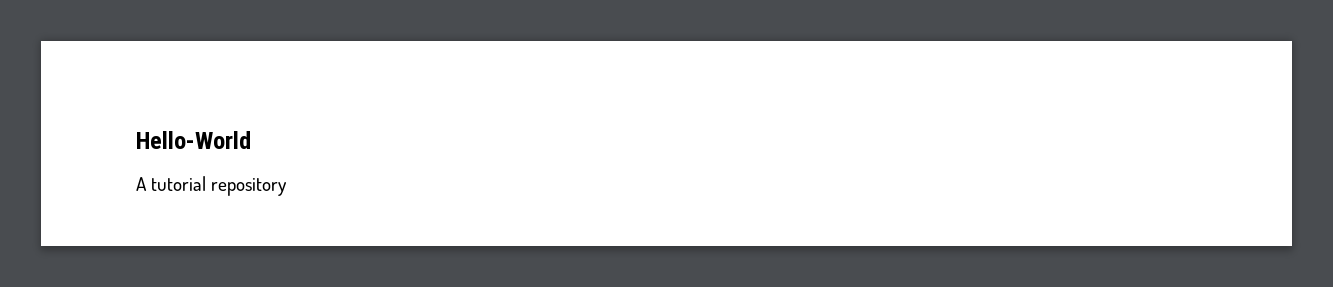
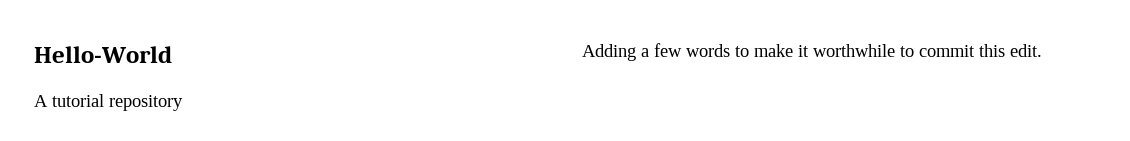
(288, 187) none -> [582,43,1042,61] // Adding a few words to make it worthwhile to commit this edit.

